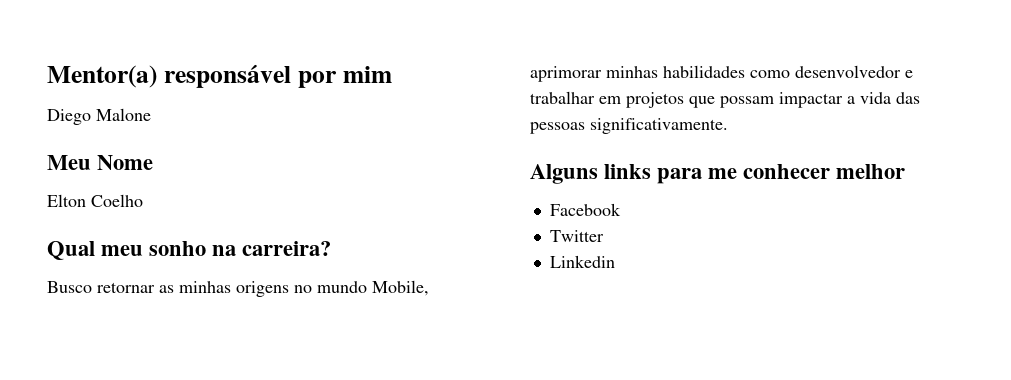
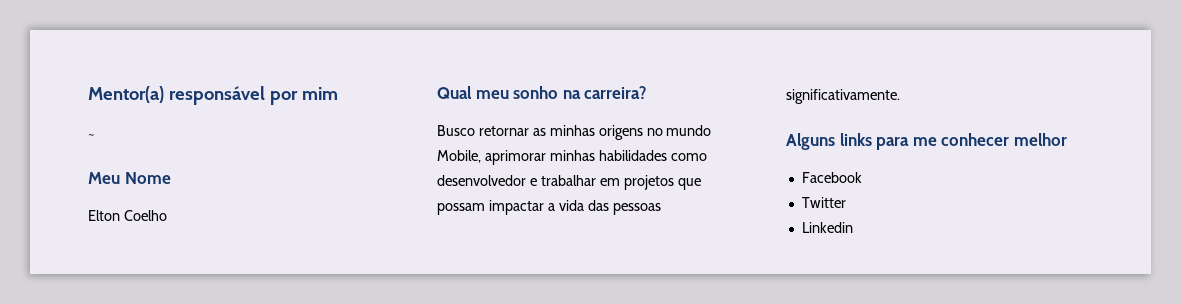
[47,108,151,125] Diego Malone -> [88,134,95,138] ~

